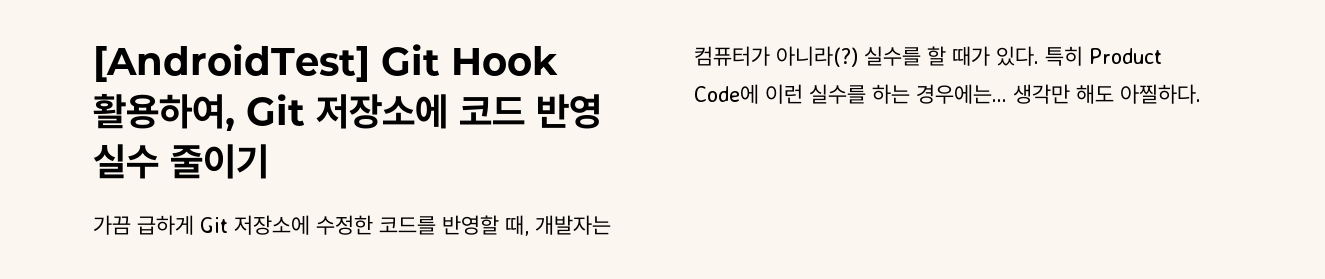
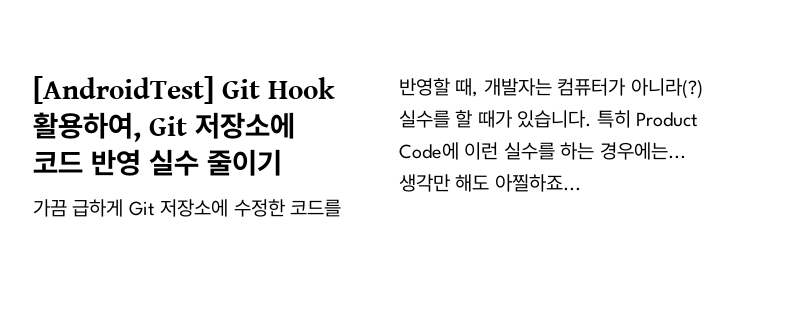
[996,46,1039,66] 있다. -> [517,110,592,128] 있습니다.
[1120,84,1201,104] 아찔하다. -> [494,174,581,192] 아찔하죠...

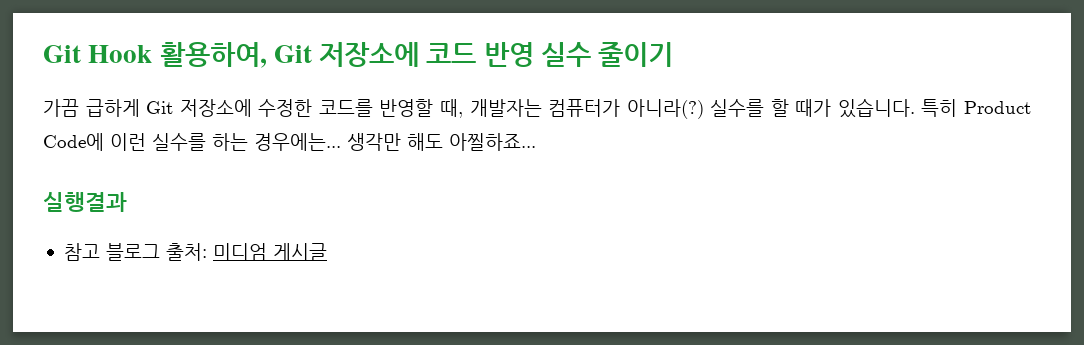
[33,76,214,104] [AndroidTest] -> (43, 54) none
(581, 183) none -> [43,192,127,212] [63,243,327,261] // 실행결과 // 참고 블로그 출처: 미디엄 게시글

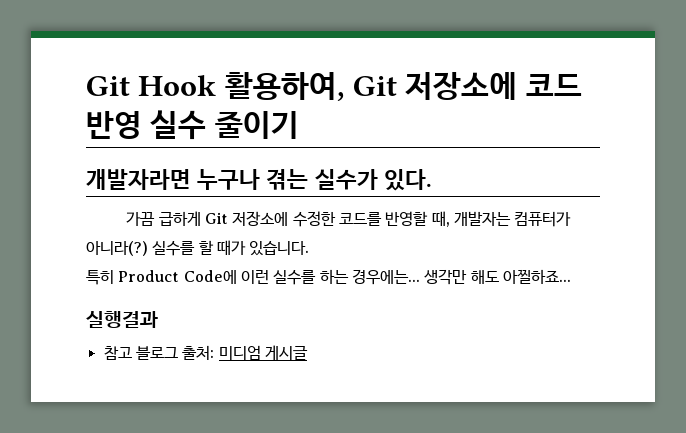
(674, 54) none -> [86,169,432,191] // 개발자라면 누구나 겪는 실수가 있다.
(915, 108) none -> (310, 248) //

